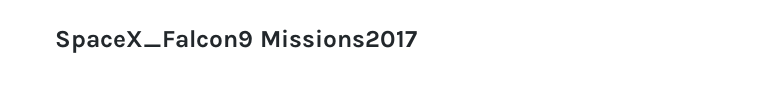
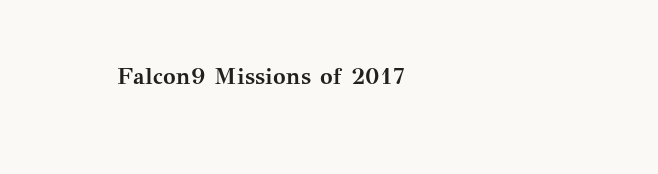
[55,29,417,53] SpaceX_Falcon9 Missions2017 -> [117,68,405,85] Falcon9 Missions of 2017

